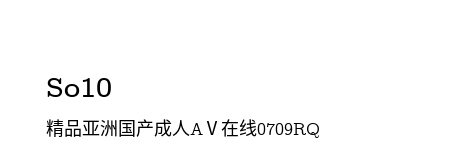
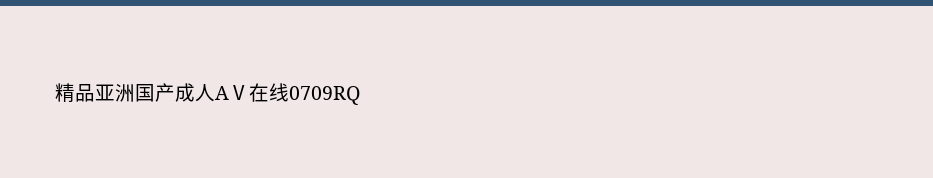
[46,78,112,97] So10 // -> (55, 92) none

